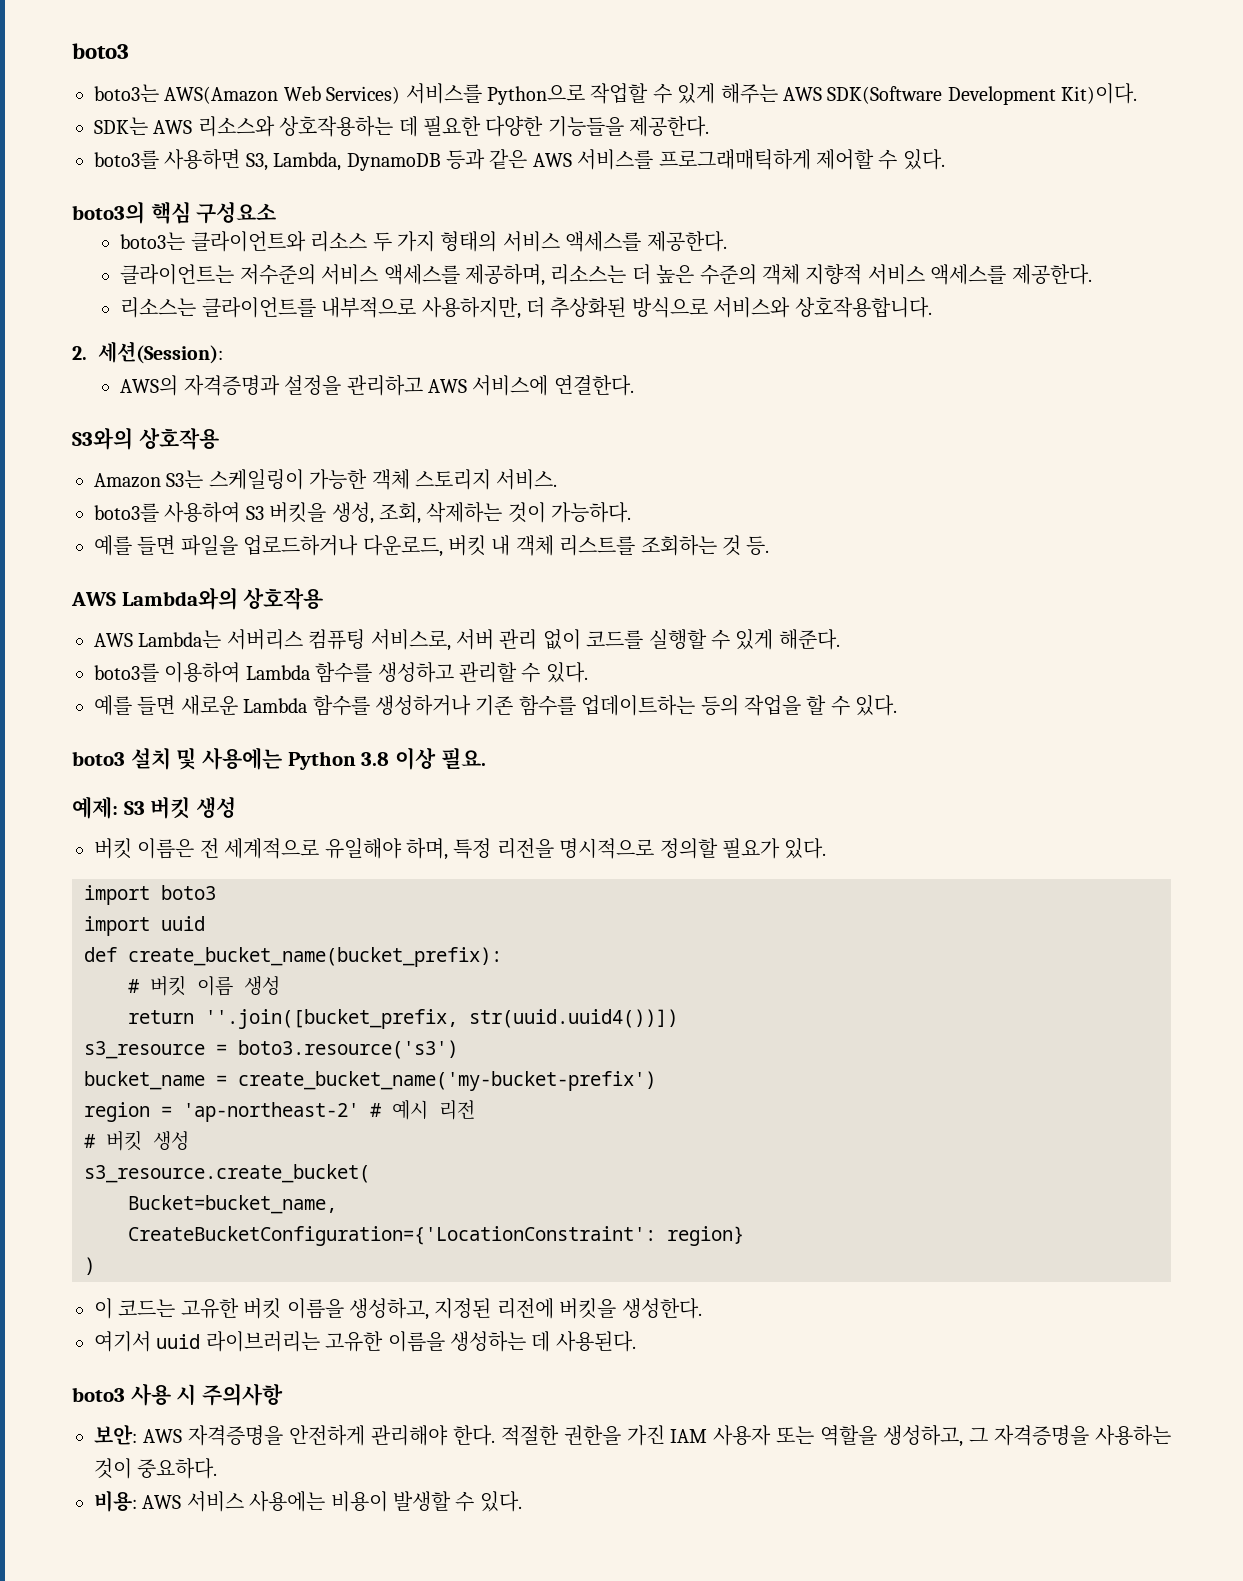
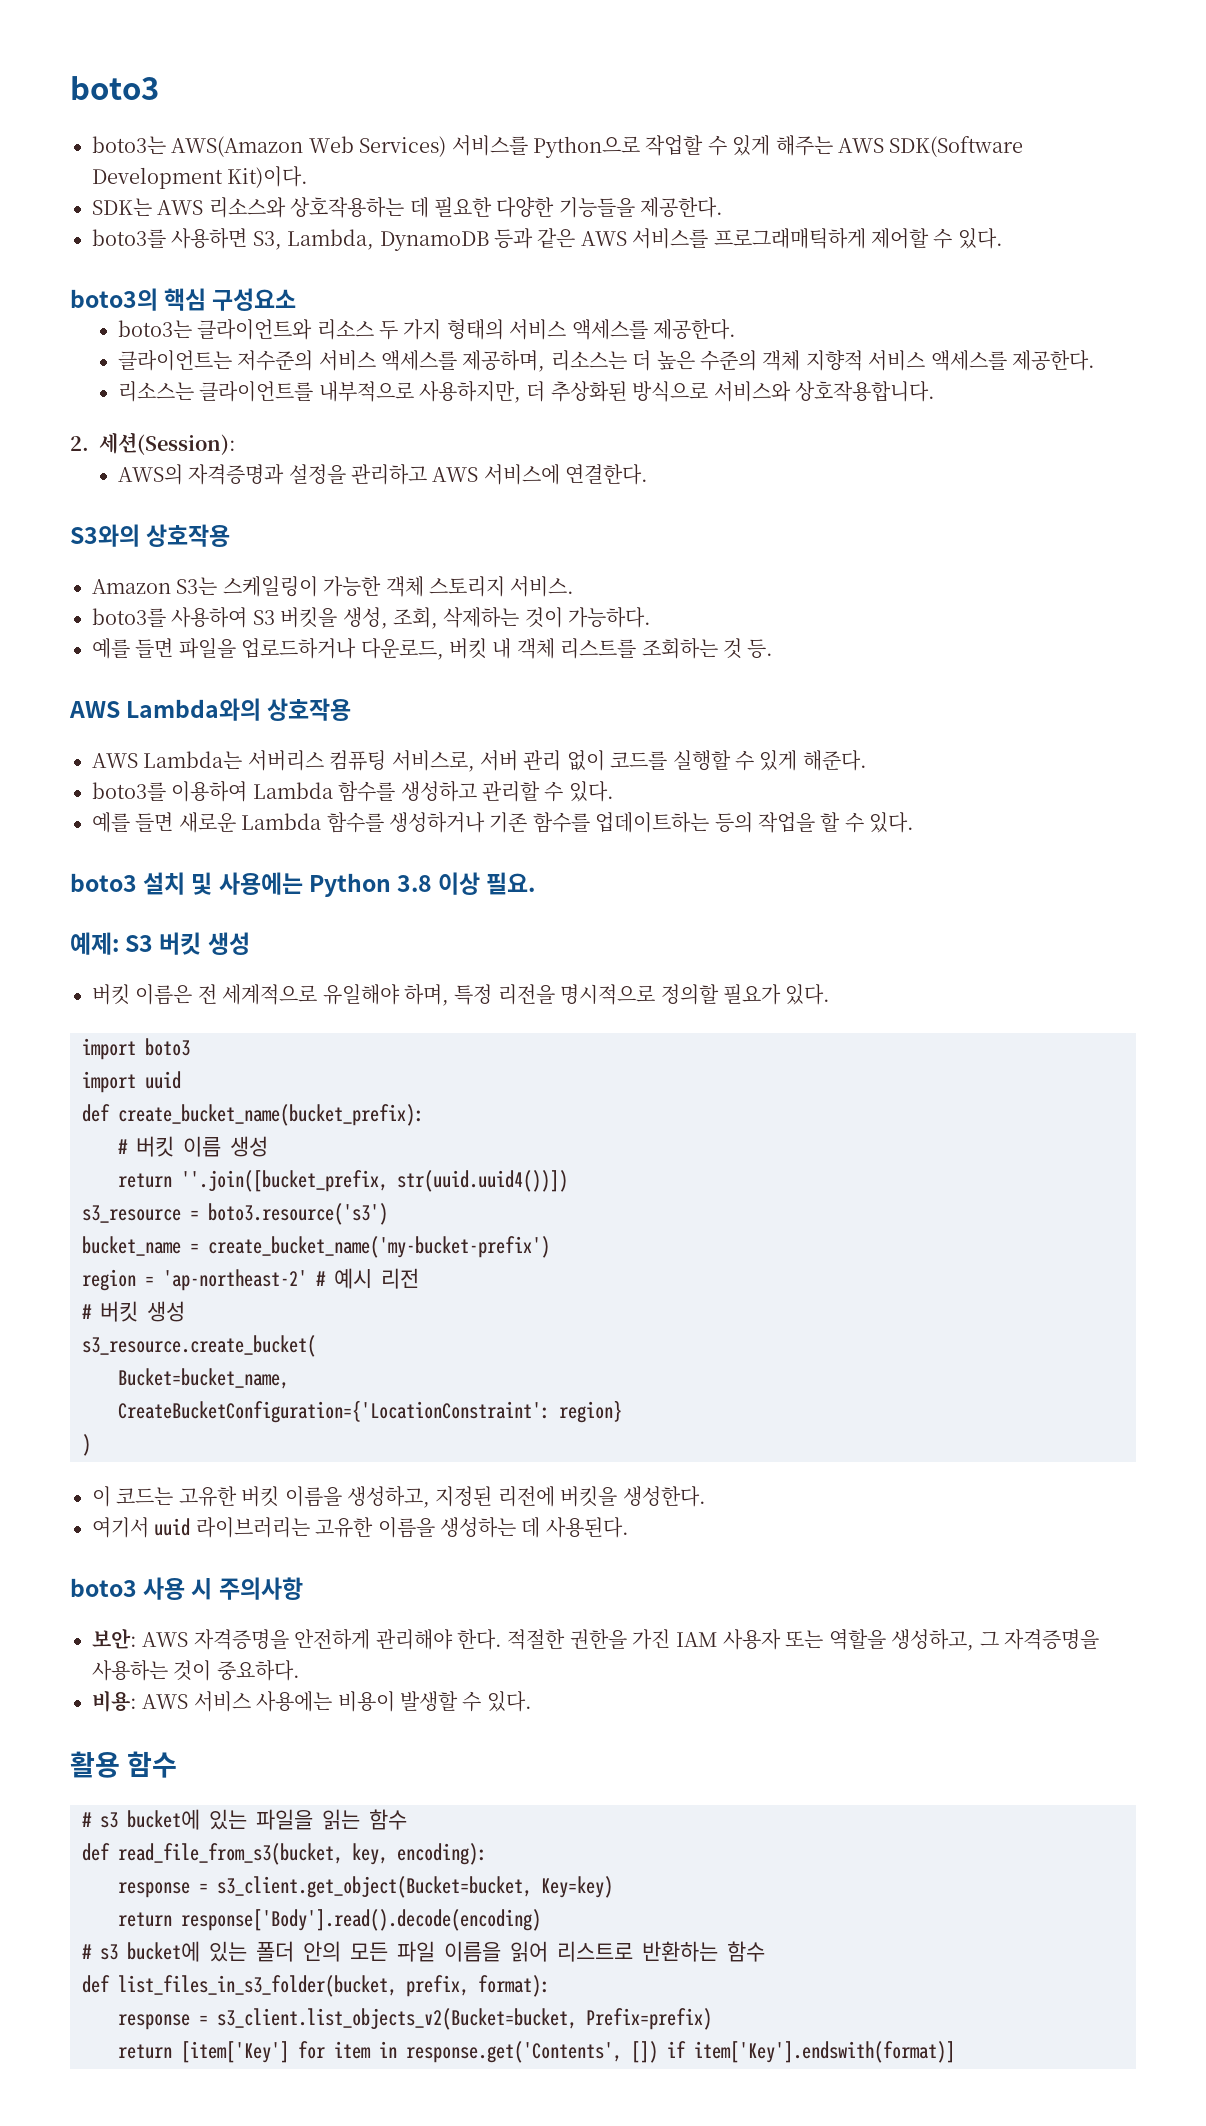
(522, 1501) none -> [70,1751,178,1778] [82,1809,407,1830] [82,1843,487,1865] [118,1876,613,1898] [118,1909,541,1931] [82,1941,765,1962] [82,1975,550,1997] [118,2008,712,2030] [118,2041,955,2063] // 활용 함수 // # s3 bucket에 있는 파일을 읽는 함수 // def read_file_from_s3(bucket, key, encoding): // response = s3_client.get_object(Bucket=bucket, Key=key) // return response['Body'].read().decode(encoding) // # s3 bucket에 있는 폴더 안의 모든 파일 이름을 읽어 리스트로 반환하는 함수 // def list_files_in_s3_folder(bucket, prefix, format): // response = s3_client.list_objects_v2(Bucket=bucket, Prefix=prefix) // return [item['Key'] for item in response.get('Contents', []) if item['Key'].endswith(format)]

